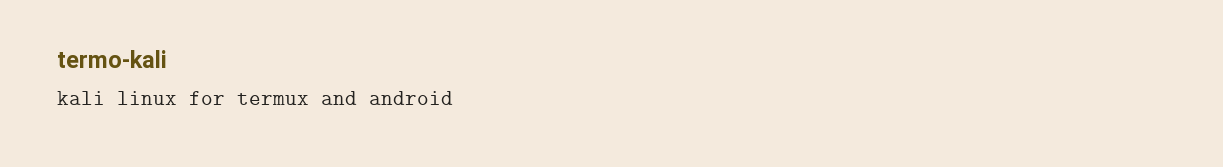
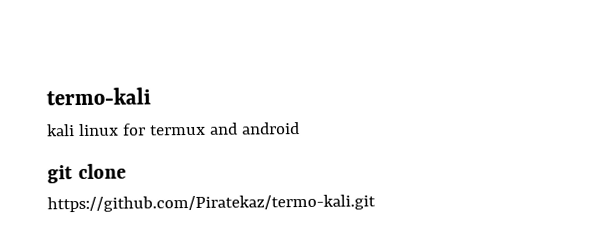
(453, 98) none -> [47,163,126,184] [47,194,376,213] // git clone // https://github.com/Piratekaz/termo-kali.git

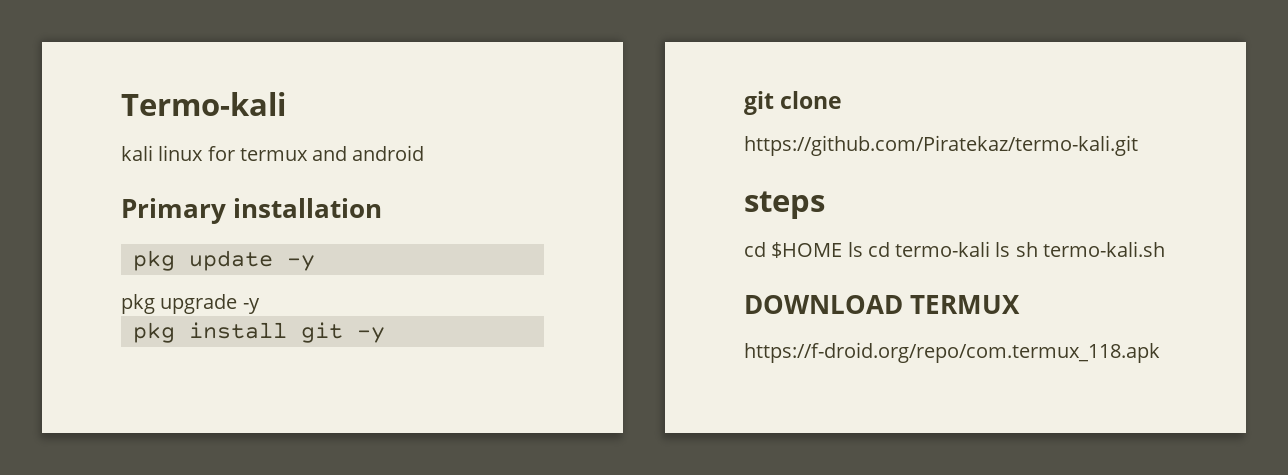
[46,87,151,106] termo-kali -> [121,92,286,116] Termo-kali
[47,163,126,184] [47,194,376,213] git clone // https://github.com/Piratekaz/termo-kali.git -> [121,198,383,224] [132,250,315,271] [121,294,260,314] [132,322,385,343] [744,91,843,115] [744,135,1138,156] [744,191,825,219] [744,241,1165,258] [744,295,1020,314] [744,342,1160,363] Primary installation // pkg update -y // pkg upgrade -y // pkg install git -y // git clone // https://github.com/Piratekaz/termo-kali.git // steps // cd $HOME ls cd termo-kali ls sh termo-kali.sh // DOWNLOAD TERMUX // https://f-droid.org/repo/com.termux_118.apk

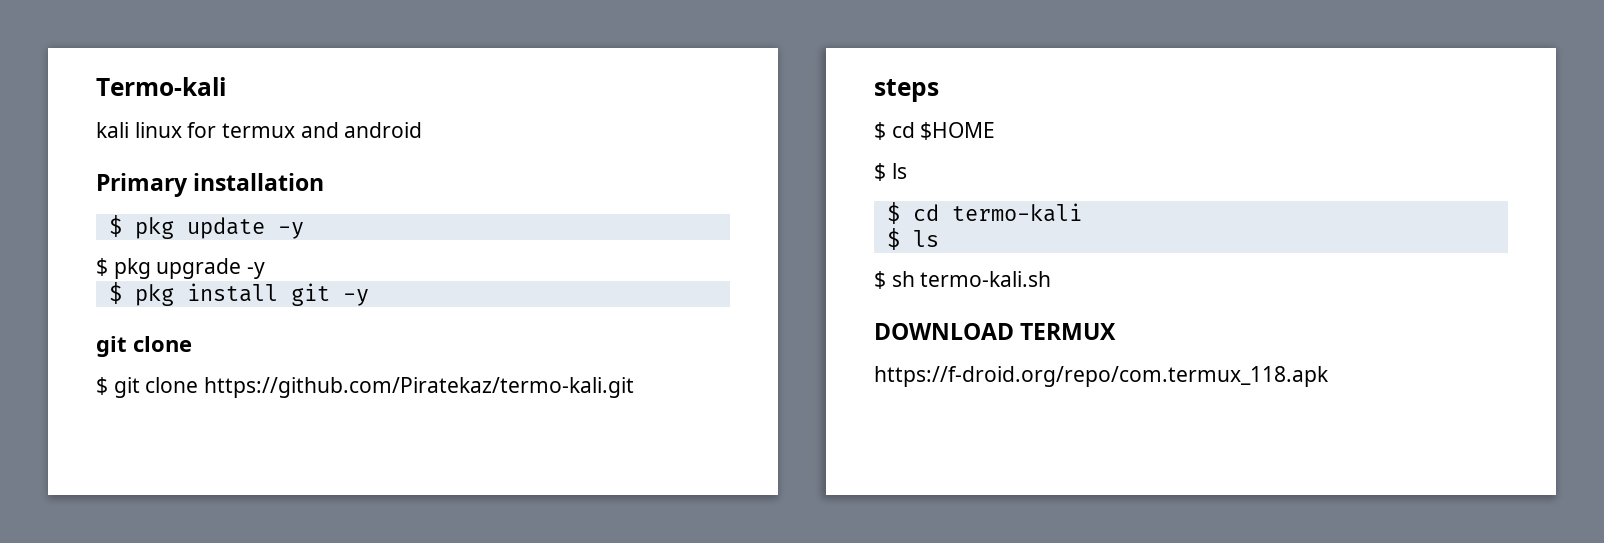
(383, 208) none -> [108,215,122,237] $
(315, 263) none -> [96,258,108,276] $
(260, 306) none -> [108,282,122,304] $
(843, 100) none -> [96,377,199,398] $ git clone
(825, 205) none -> [874,122,886,140] $
[847,242,863,257] ls -> [874,163,907,181] [886,202,900,224] // $ ls // $
[995,242,1011,257] ls -> [886,228,939,250] [874,271,886,289] // $ ls // $

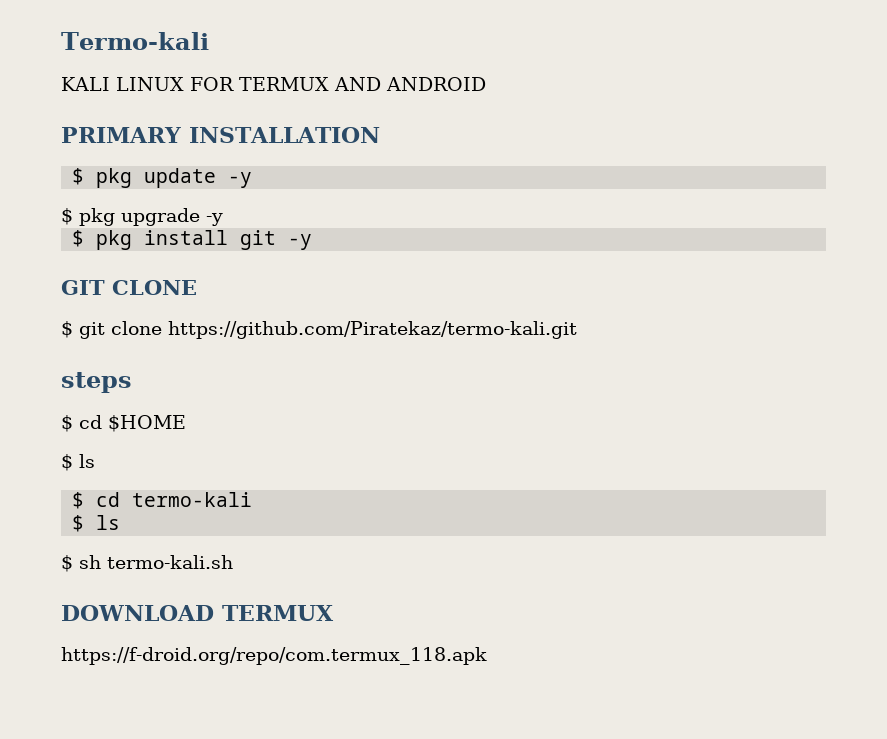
[96,122,423,138] [96,173,325,197] kali linux for termux and android // Primary installation -> [61,77,486,91] [61,127,380,143] KALI LINUX FOR TERMUX AND ANDROID // PRIMARY INSTALLATION
[96,336,192,357] git clone -> [61,280,197,295] GIT CLONE

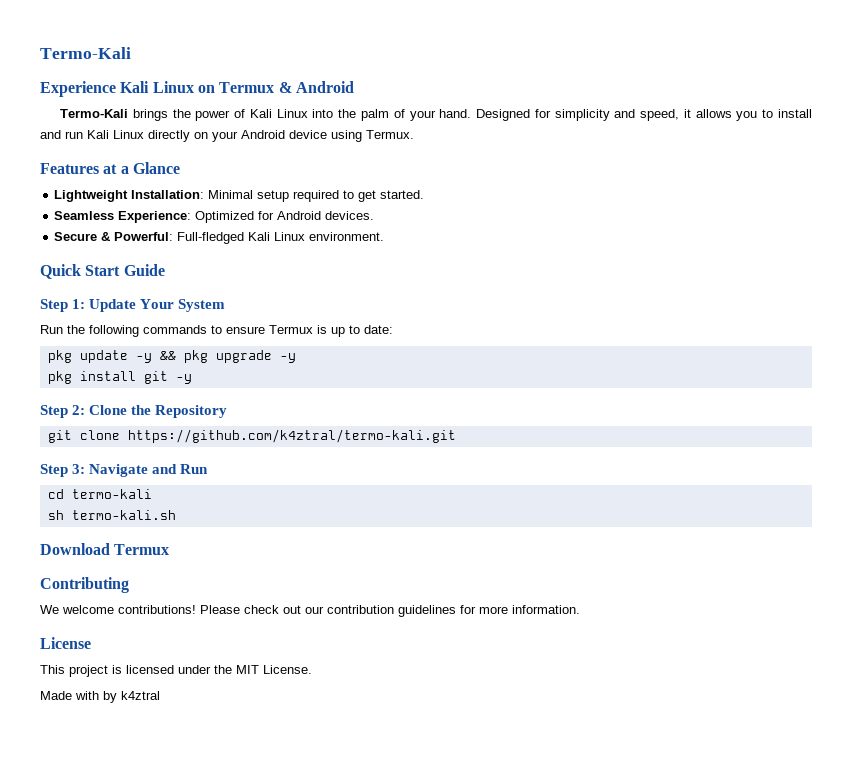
[61,32,209,50] [61,77,486,91] [61,127,380,143] [72,168,85,185] Termo-kali // KALI LINUX FOR TERMUX AND ANDROID // PRIMARY INSTALLATION // $ -> [40,47,131,59] [40,81,354,97] [60,109,812,121] [40,130,414,142] [40,162,180,174] [54,190,425,202] [54,211,375,223] [54,232,385,244] [40,264,165,279] [40,299,226,312] [40,325,393,337] Termo-Kali // Experience Kali Linux on Termux & Android // Termo-Kali brings the power of Kali Linux into the palm of your hand. Designed for simplicity and speed, it allows you to install and run Kali Linux directly on your Android device using Termux. // Features at a Glance // Lightweight Installation: Minimal setup required to get started. // Seamless Experience: Optimized for Android devices. // Secure & Powerful: Full-fledged Kali Linux environment. // Quick Start Guide // Step 1: Update Your System // Run the following commands to ensure Termux is up to date: //
[61,208,73,225] // $ -> [159,351,176,360] &&
[72,230,85,247] $ -> (296, 358) none
[61,280,197,295] [61,321,577,339] [61,372,132,393] [61,415,186,432] [61,454,95,471] [72,492,85,509] GIT CLONE // $ git clone https://github.com/Piratekaz/termo-kali.git // steps // $ cd $HOME // $ ls // $ -> [40,405,228,418] [47,429,456,443] [40,464,209,477] Step 2: Clone the Repository // git clone https://github.com/k4ztral/termo-kali.git // Step 3: Navigate and Run //
[72,515,121,532] [61,555,73,572] $ ls // $ -> (152, 494) none
[61,605,334,621] [61,647,487,665] DOWNLOAD TERMUX // https://f-droid.org/repo/com.termux_118.apk -> [40,543,170,555] [40,577,129,593] [40,605,580,617] [40,637,91,649] [40,665,312,677] [40,691,160,703] Download Termux // Contributing // We welcome contributions! Please check out our contribution guidelines for more information. // License // This project is licensed under the MIT License. // Made with by k4ztral

